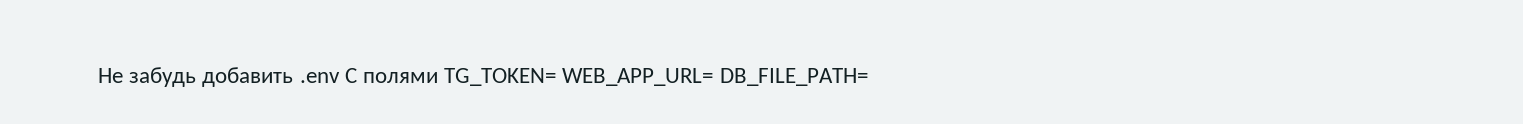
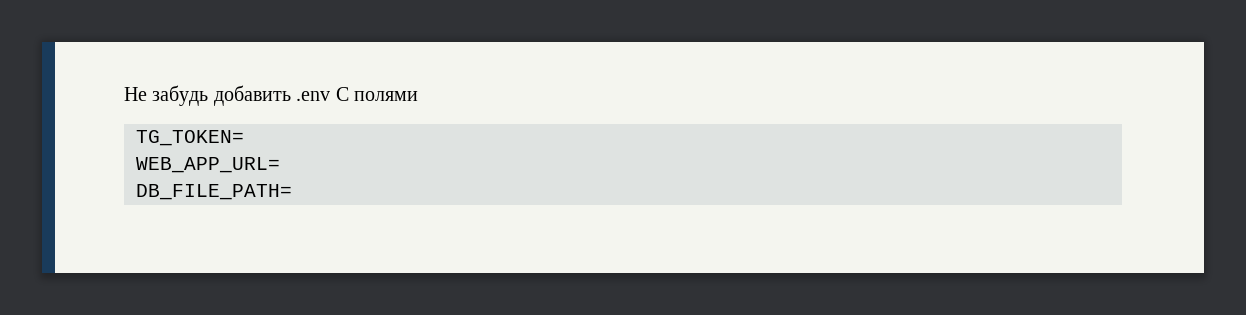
(439, 77) none -> (418, 96) //
(557, 77) none -> (244, 138) //
(714, 77) none -> (280, 165) //

